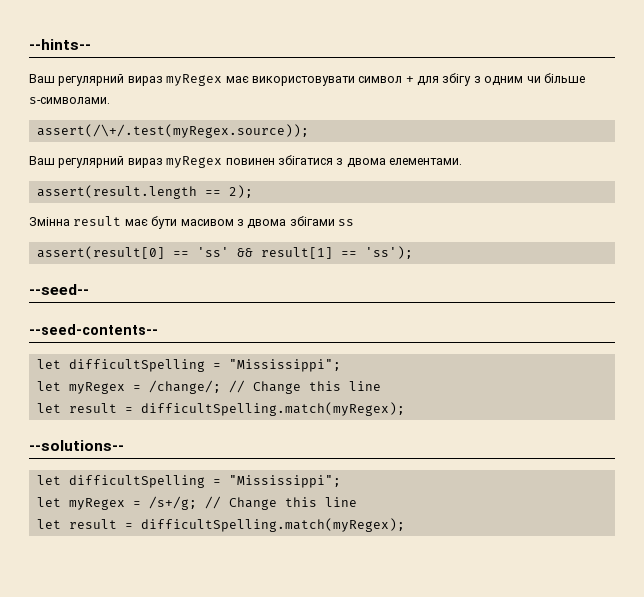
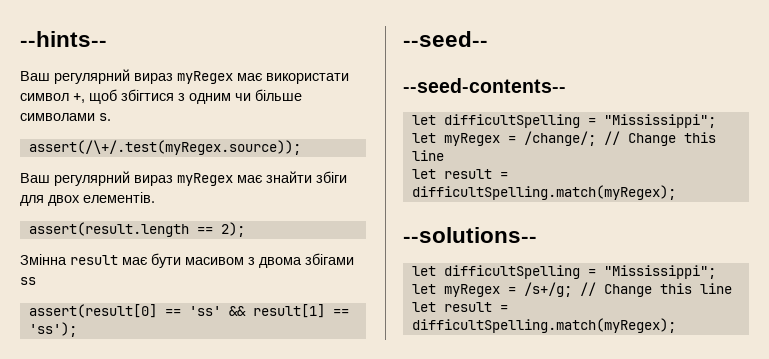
[251,73,472,86] використовувати символ + для збігу -> [266,73,349,84] [20,89,174,104] використати символ +, щоб збігтися
[29,97,110,104] s-символами. -> [20,113,111,121] символами s.
[225,155,462,168] повинен збігатися з двома елементами. -> [237,171,347,183] [20,192,155,206] має знайти збіги для двох елементів.

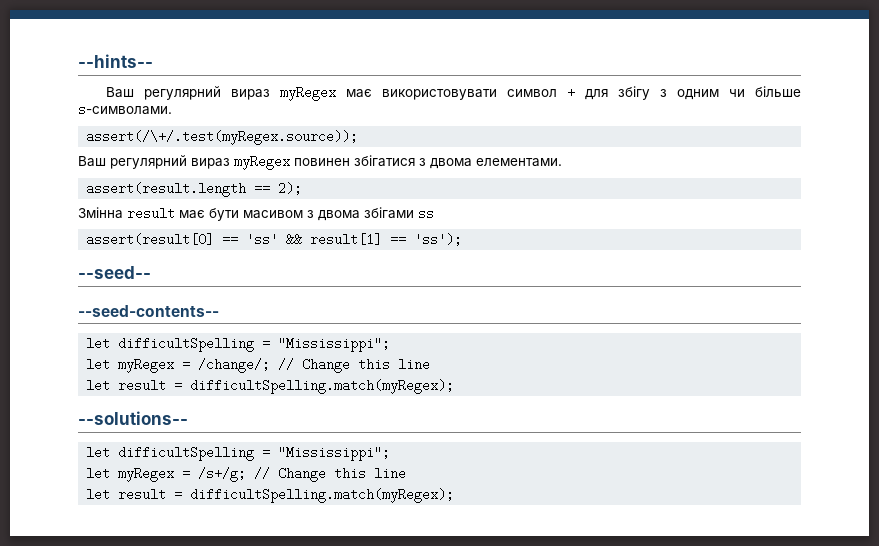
[266,73,349,84] [20,89,174,104] використати символ +, щоб збігтися -> [382,86,651,100] використовувати символ + для збігу
[20,113,111,121] символами s. -> [78,106,172,115] s-символами.
[237,171,347,183] [20,192,155,206] має знайти збіги для двох елементів. -> [294,155,562,169] повинен збігатися з двома елементами.

